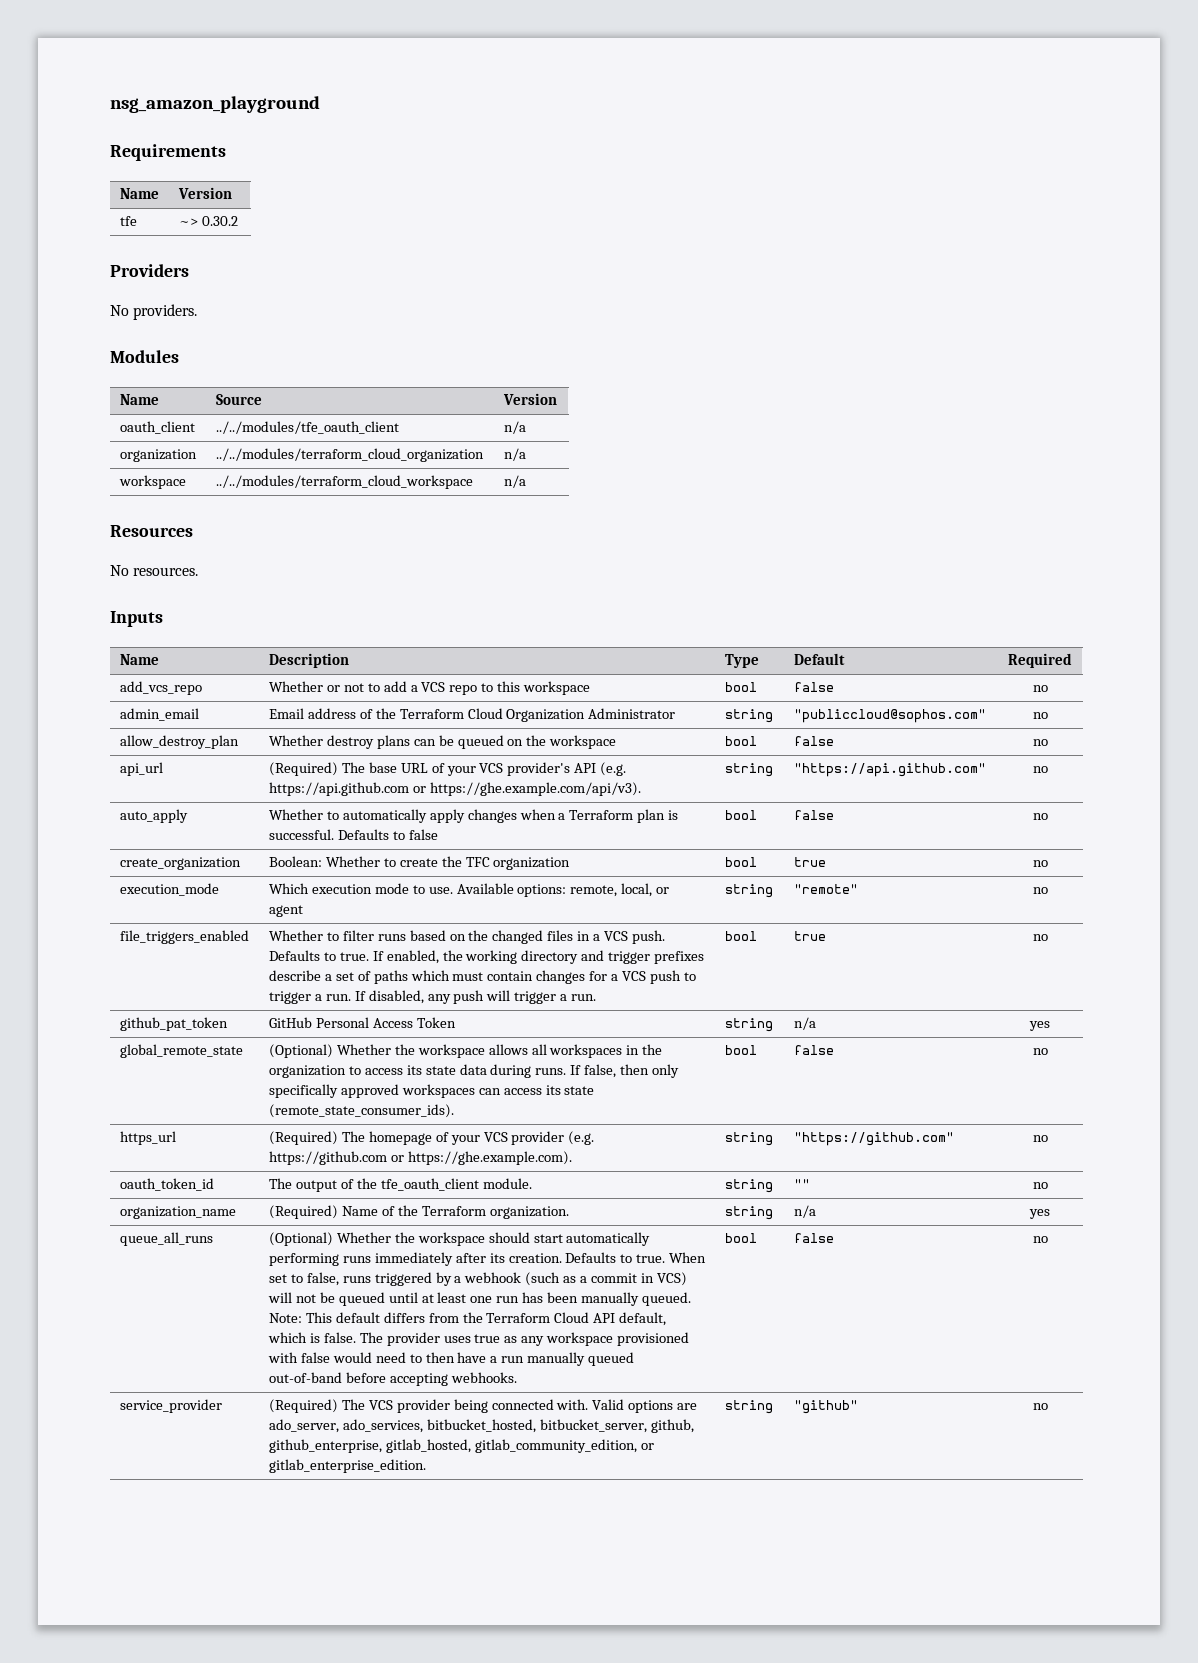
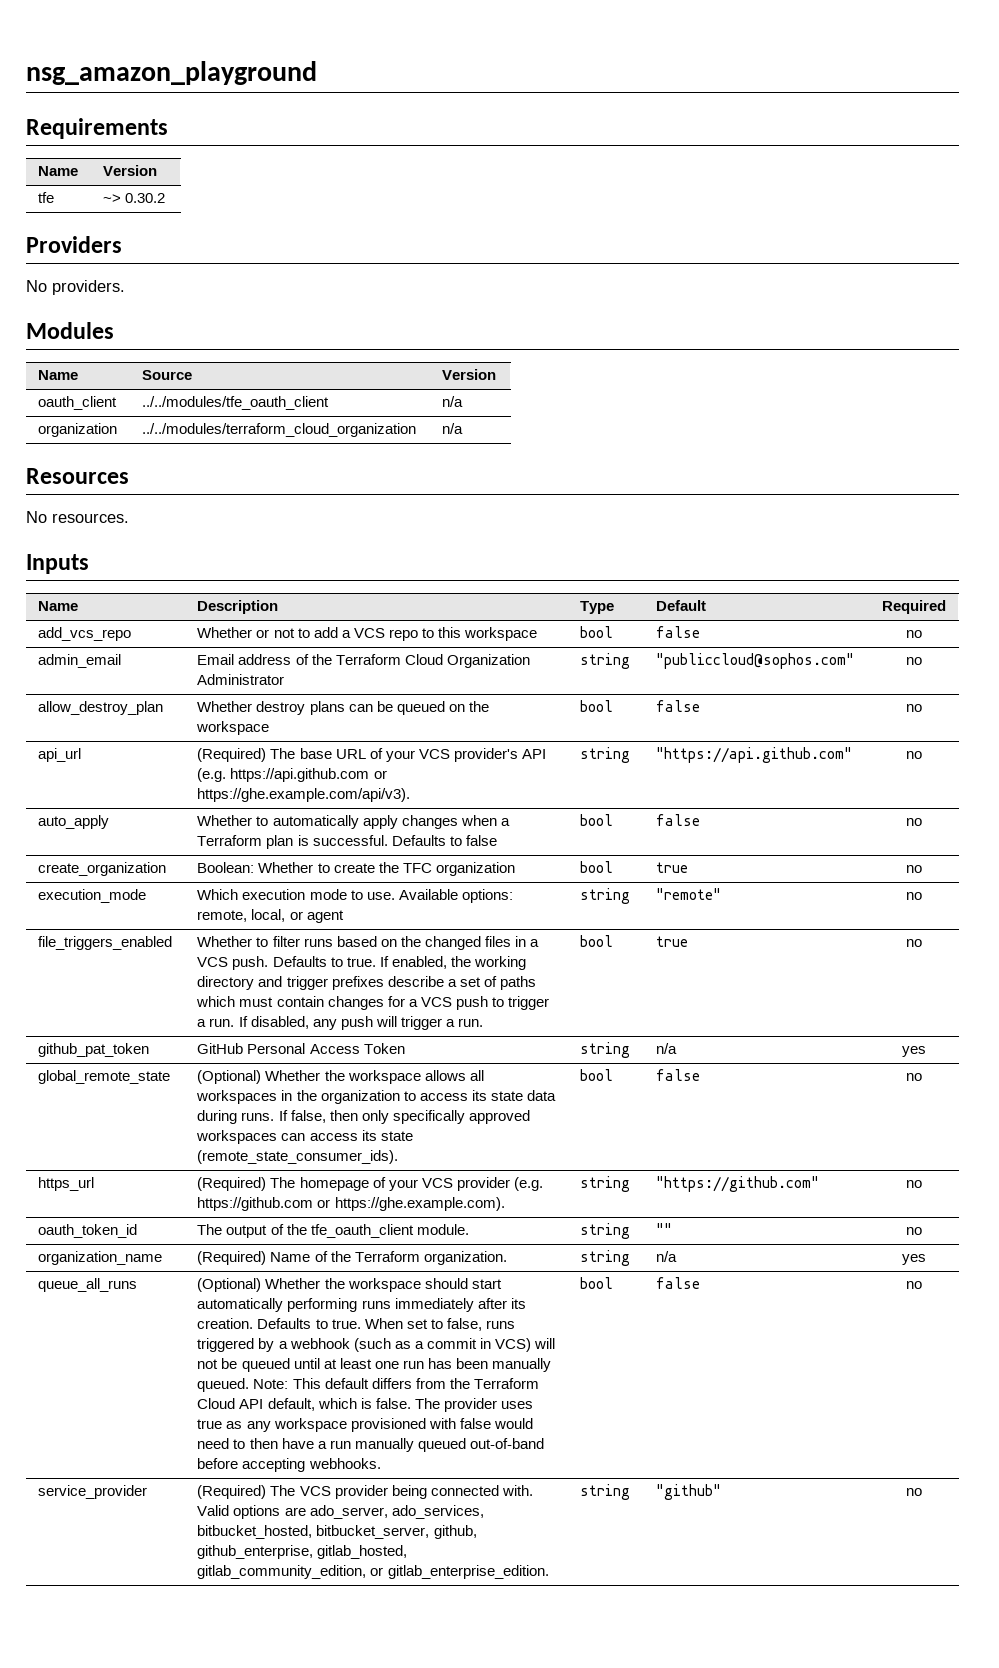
[118,475,186,489] [215,475,473,489] [503,475,526,488] // workspace | ../../modules/terraform_cloud_workspace | n/a -> (464, 428) none

